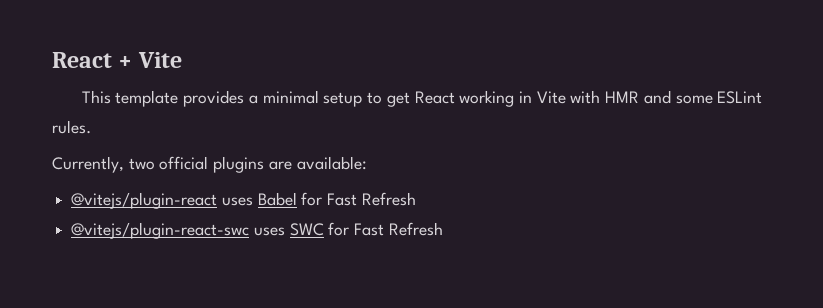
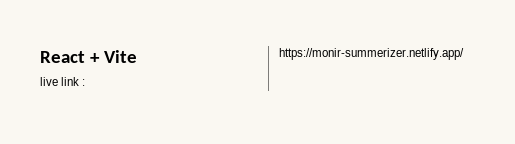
[81,90,763,107] [52,120,91,134] [52,156,367,173] [71,192,416,209] [71,222,443,239] This template provides a minimal setup to get React working in Vite with HMR and some ESLint rules. // Currently, two official plugins are available: // @vitejs/plugin-react uses Babel for Fast Refresh // @vitejs/plugin-react-swc uses SWC for Fast Refresh -> [40,77,86,86] [279,48,464,60] live link : https://monir-summerizer.netlify.app/

